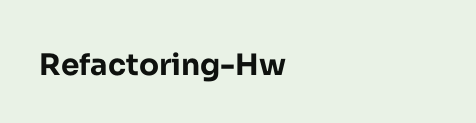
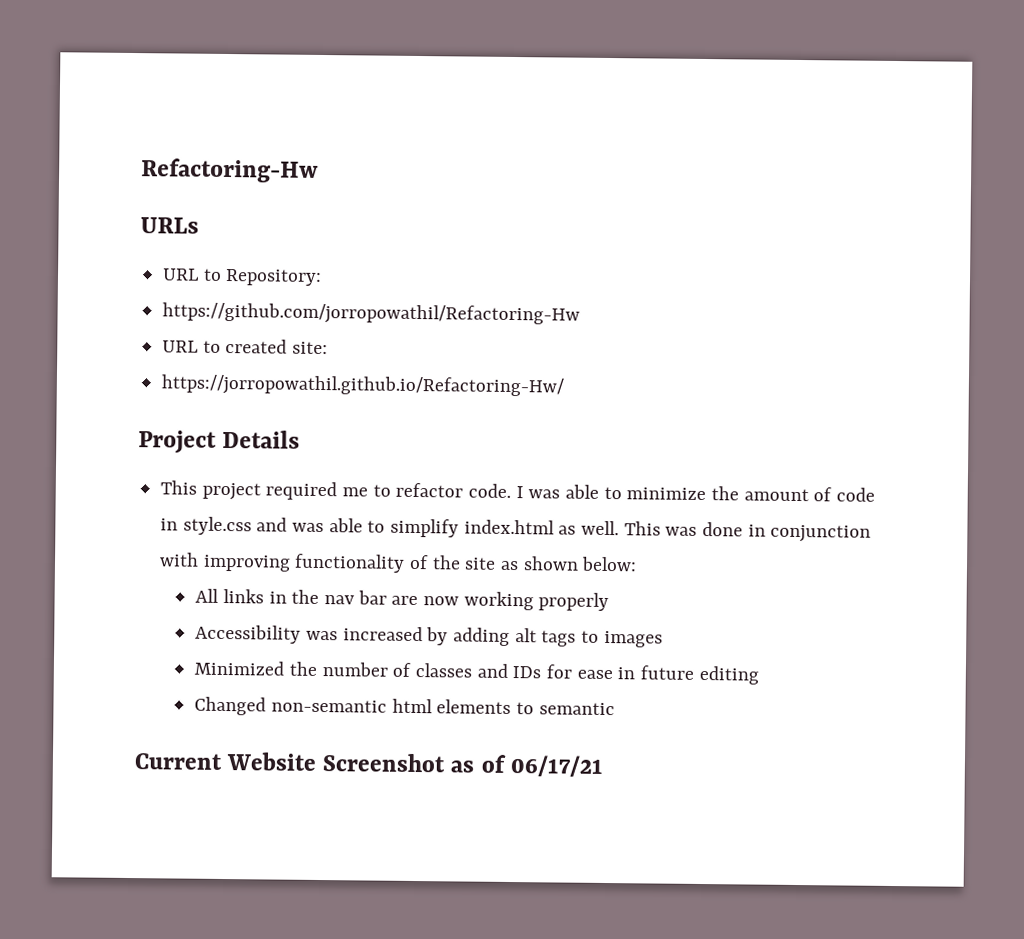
(286, 67) none -> [140,217,199,234] [162,268,323,286] [162,302,581,326] [162,338,329,355] [161,374,565,398] [138,429,301,454] [160,480,876,502] [160,516,872,543] [159,552,638,573] [195,588,610,612] [195,624,663,648] [194,660,759,685] [194,696,615,716] [134,752,604,777] // URLs // URL to Repository: // https://github.com/jorropowathil/Refactoring-Hw // URL to created site: // https://jorropowathil.github.io/Refactoring-Hw/ // Project Details // This project required me to refactor code. I was able to minimize the amount of code in style.css and was able to simplify index.html as well. This was done in conjunction with improving functionality of the site as shown below: // All links in the nav bar are now working properly // Accessibility was increased by adding alt tags to images // Minimized the number of classes and IDs for ease in future editing // Changed non-semantic html elements to semantic // Current Website Screenshot as of 06/17/21

